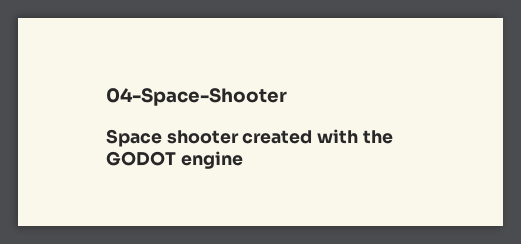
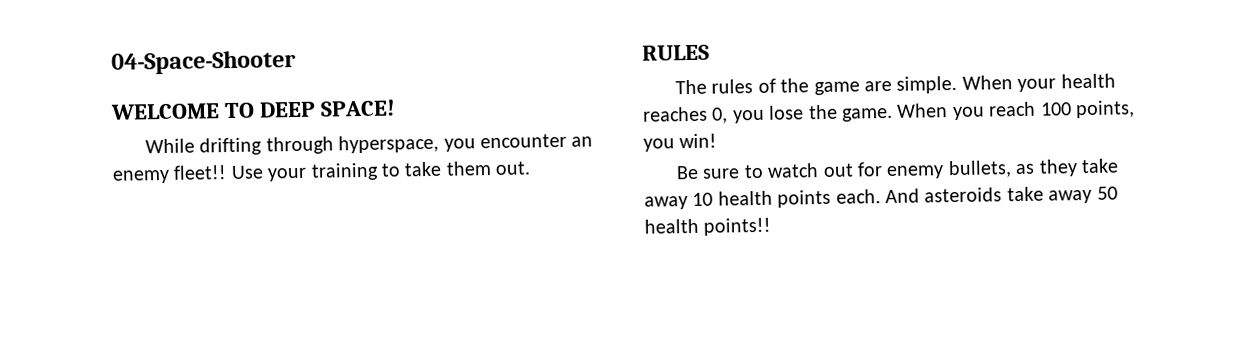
[106,129,393,147] [106,151,243,169] Space shooter created with the GODOT engine -> [110,99,397,120] [144,133,594,156] [112,161,532,184] [642,44,710,61] [674,73,1116,96] [643,100,1135,124] [643,133,718,152] [675,158,1119,180] [644,186,1118,210] [644,217,772,236] WELCOME TO DEEP SPACE! // While drifting through hyperspace, you encounter an enemy fleet!! Use your training to take them out. // RULES // The rules of the game are simple. When your health reaches 0, you lose the game. When you reach 100 points, you win! // Be sure to watch out for enemy bullets, as they take away 10 health points each. And asteroids take away 50 health points!!

